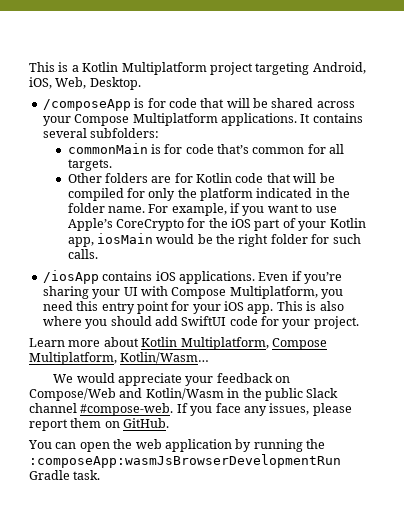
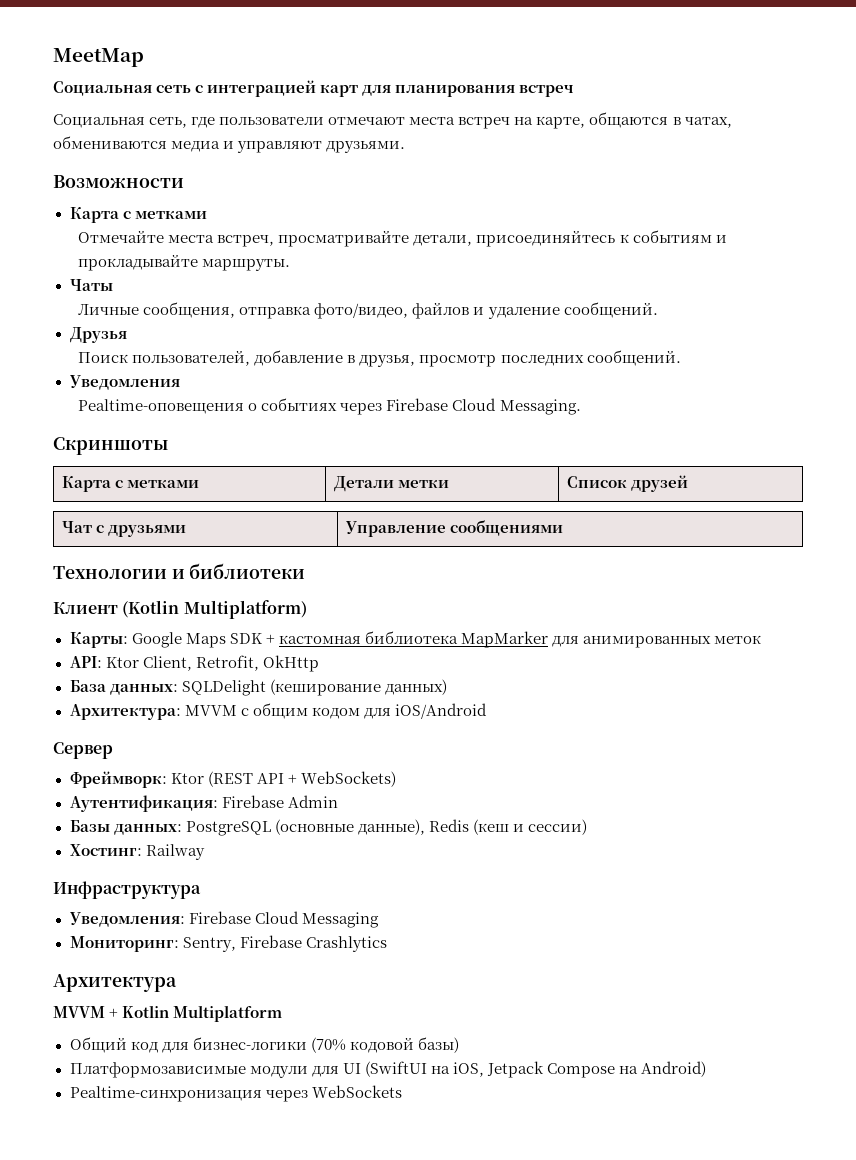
[29,62,366,75] [29,77,141,90] [42,98,355,111] [42,113,363,126] [42,128,160,138] [67,143,345,154] [67,159,112,171] [67,173,335,183] [67,188,351,201] [67,203,337,216] [67,218,366,231] [67,233,361,247] [67,249,98,259] [42,270,342,284] [42,286,343,299] [42,301,344,314] [42,316,359,329] [29,337,327,350] [29,352,210,365] [53,373,291,386] [29,388,339,401] [29,403,352,416] [29,418,170,431] [28,439,325,452] [29,454,341,468] [29,470,101,480] This is a Kotlin Multiplatform project targeting Android, iOS, Web, Desktop. // /composeApp is for code that will be shared across your Compose Multiplatform applications. It contains several subfolders: // commonMain is for code that’s common for all targets. // Other folders are for Kotlin code that will be compiled for only the platform indicated in the folder name. For example, if you want to use Apple’s CoreCrypto for the iOS part of your Kotlin app, iosMain would be the right folder for such calls. // /iosApp contains iOS applications. Even if you’re sharing your UI with Compose Multiplatform, you need this entry point for your iOS app. This is also where you should add SwiftUI code for your project. // Learn more about Kotlin Multiplatform, Compose Multiplatform, Kotlin/Wasm… // We would appreciate your feedback on Compose/Web and Kotlin/Wasm in the public Slack channel #compose-web. If you face any issues, please report them on GitHub. // You can open the web application by running the :composeApp:wasmJsBrowserDevelopmentRun Gradle task. -> [53,48,144,67] [53,80,575,97] [53,112,732,129] [53,136,406,153] [53,175,184,188] [69,207,207,223] [78,230,727,247] [78,254,291,271] [69,279,113,291] [78,302,658,319] [69,327,127,343] [78,350,681,367] [69,375,180,390] [78,398,581,415] [53,437,168,455] [62,476,200,492] [334,476,450,492] [567,475,689,492] [62,521,187,537] [346,520,564,537] [53,563,306,579] [53,600,307,619] [69,631,761,648] [69,655,319,672] [69,679,447,696] [69,703,487,720] [53,742,113,759] [69,771,396,788] [69,795,338,812] [69,819,587,836] [69,844,205,860] [53,881,201,899] [69,911,379,928] [69,935,387,952] [53,974,177,992] [53,1005,283,1022] [69,1037,459,1053] [69,1061,706,1078] [69,1085,402,1102] MeetMap // Социальная сеть с интеграцией карт для планирования встреч // Социальная сеть, где пользователи отмечают места встреч на карте, общаются в чатах, обмениваются медиа и управляют друзьями. // Возможности // Карта с метками // Отмечайте места встреч, просматривайте детали, присоединяйтесь к событиям и прокладывайте маршруты. // Чаты // Личные сообщения, отправка фото/видео, файлов и удаление сообщений. // Друзья // Поиск пользователей, добавление в друзья, просмотр последних сообщений. // Уведомления // Реaltime-оповещения о событиях через Firebase Cloud Messaging. // Скриншоты // Карта с метками | Детали метки | Список друзей // Чат с друзьями | Управление сообщениями // Технологии и библиотеки // Клиент (Kotlin Multiplatform) // Карты: Google Maps SDK + кастомная библиотека MapMarker для анимированных меток // API: Ktor Client, Retrofit, OkHttp // База данных: SQLDelight (кеширование данных) // Архитектура: MVVM с общим кодом для iOS/Android // Сервер // Фреймворк: Ktor (REST API + WebSockets) // Аутентификация: Firebase Admin // Базы данных: PostgreSQL (основные данные), Redis (кеш и сессии) // Хостинг: Railway // Инфраструктура // Уведомления: Firebase Cloud Messaging // Мониторинг: Sentry, Firebase Crashlytics // Архитектура // MVVM + Kotlin Multiplatform // Общий код для бизнес-логики (70% кодовой базы) // Платформозависимые модули для UI (SwiftUI на iOS, Jetpack Compose на Android) // Реaltime-синхронизация через WebSockets

